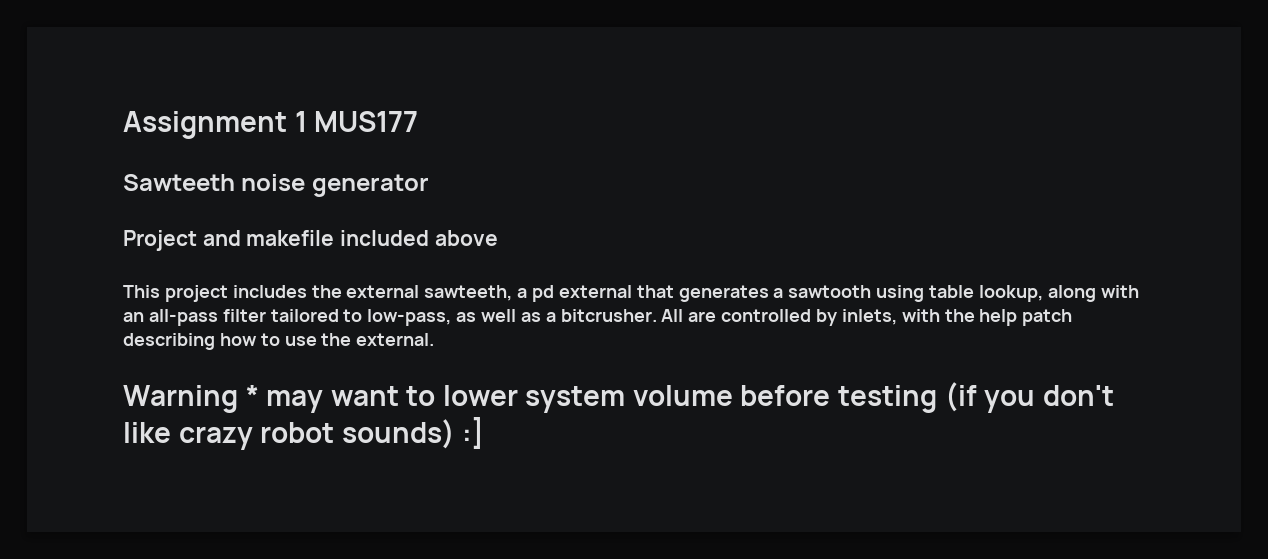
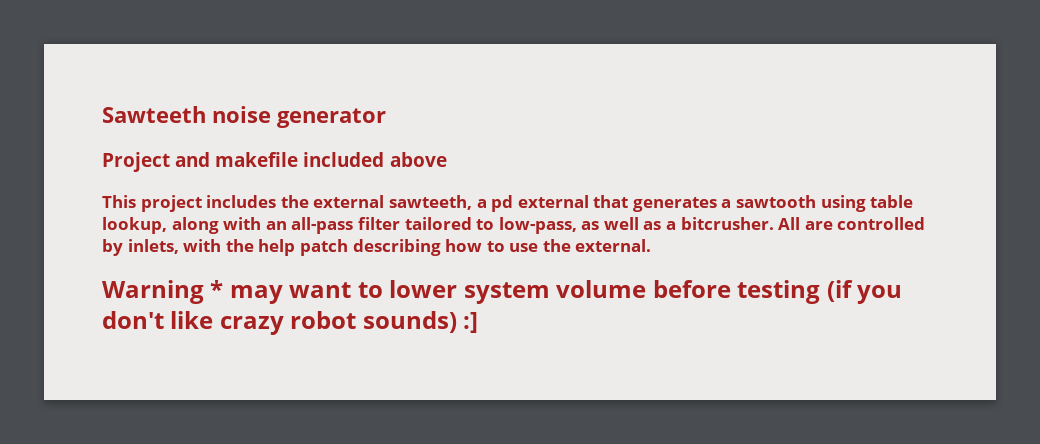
[123,111,419,139] Assignment 1 MUS177 // -> (102, 114) none

